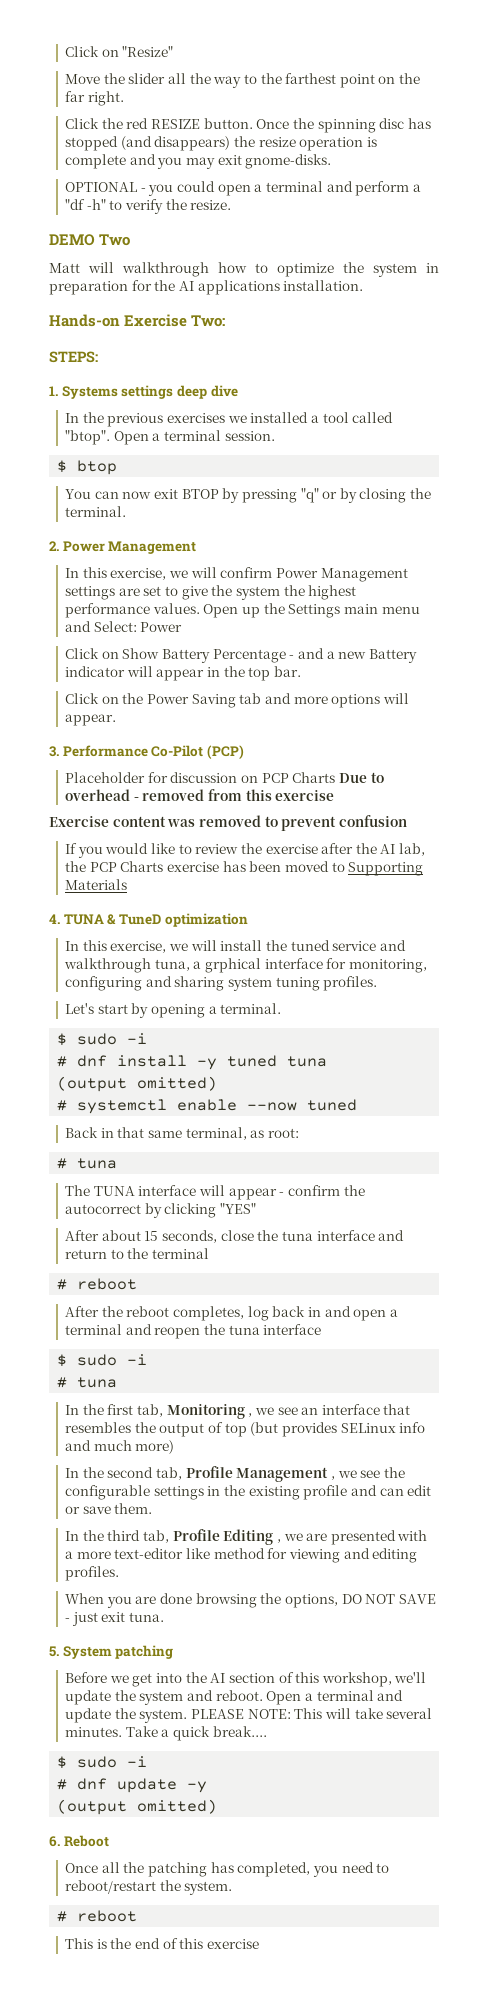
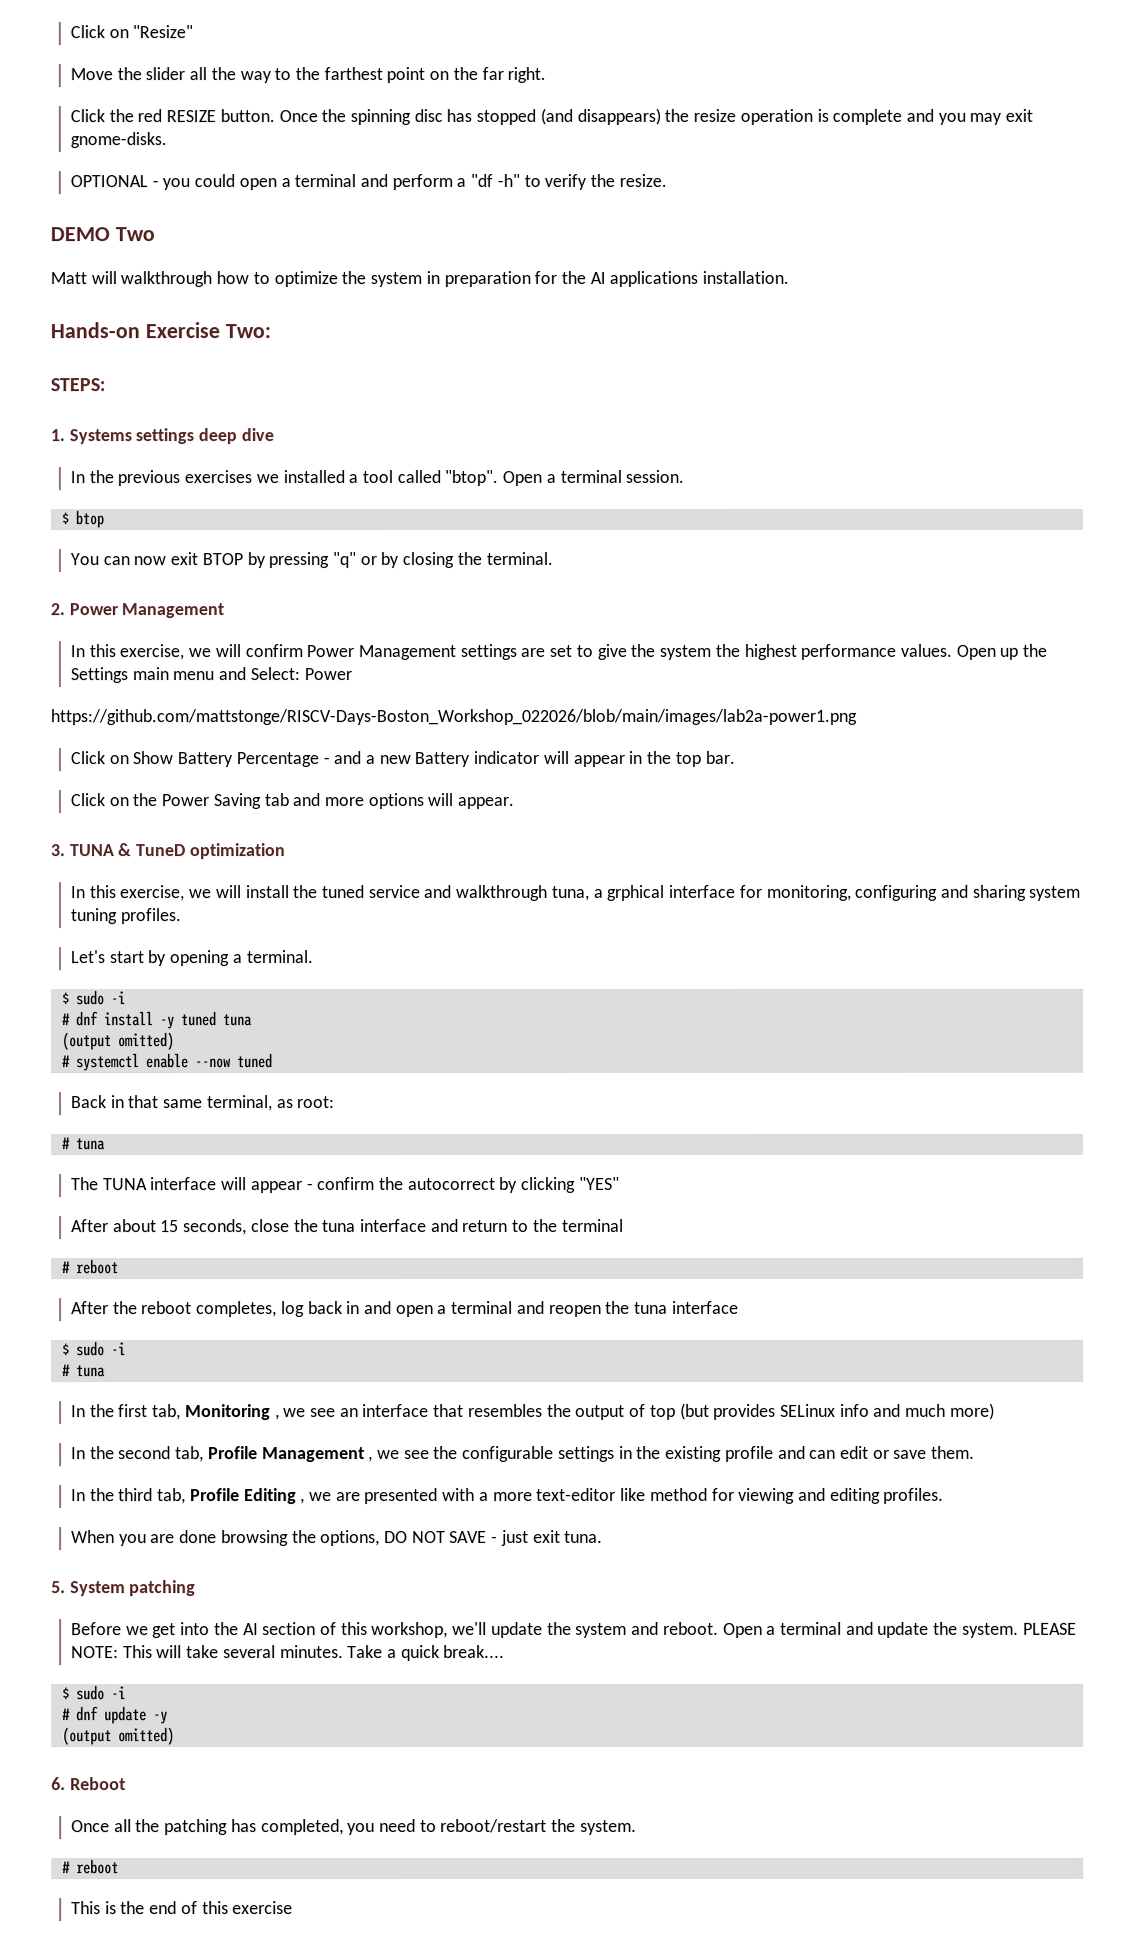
(183, 627) none -> [50,708,857,726] // https://github.com/mattstonge/RISCV-Days-Boston_Workshop_022026/blob/main/images/lab2a-power1.png
[62,745,244,759] [65,772,384,783] [65,789,335,801] [49,815,407,831] [65,843,426,858] [65,861,424,876] [65,879,128,890] [49,914,60,924] Performance Co-Pilot (PCP) // Placeholder for discussion on PCP Charts Due to overhead - removed from this exercise // Exercise content was removed to prevent confusion // If you would like to review the exercise after the AI lab, the PCP Charts exercise has been moved to Supporting Materials // 4. -> (65, 850) none

